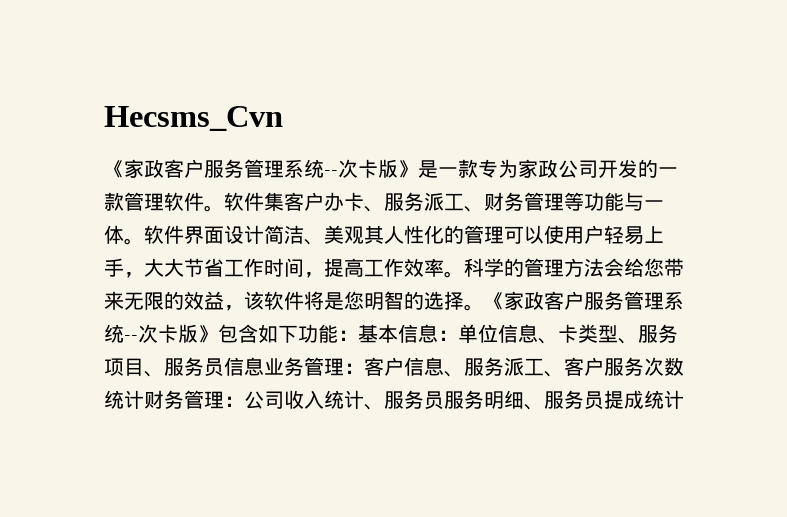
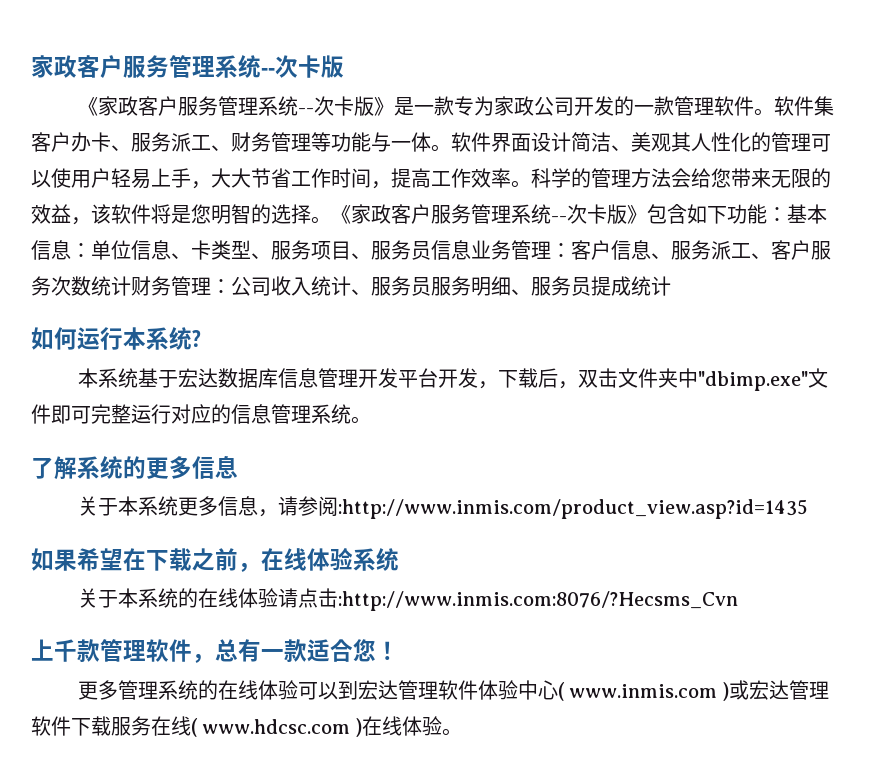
[104,106,283,131] Hecsms_Cvn -> [31,55,344,78] 家政客户服务管理系统--次卡版
(684, 399) none -> [31,327,201,350] [78,368,829,391] [31,404,371,424] [31,455,238,480] [78,496,809,519] [31,547,399,572] [78,588,739,611] [31,639,399,663] [78,680,829,701] [31,716,462,737] // 如何运行本系统? // 本系统基于宏达数据库信息管理开发平台开发，下载后，双击文件夹中"dbimp.exe"文件即可完整运行对应的信息管理系统。 // 了解系统的更多信息 // 关于本系统更多信息，请参阅:http://www.inmis.com/product_view.asp?id=1435 // 如果希望在下载之前，在线体验系统 // 关于本系统的在线体验请点击:http://www.inmis.com:8076/?Hecsms_Cvn // 上千款管理软件，总有一款适合您！ // 更多管理系统的在线体验可以到宏达管理软件体验中心( www.inmis.com )或宏达管理软件下载服务在线( www.hdcsc.com )在线体验。

